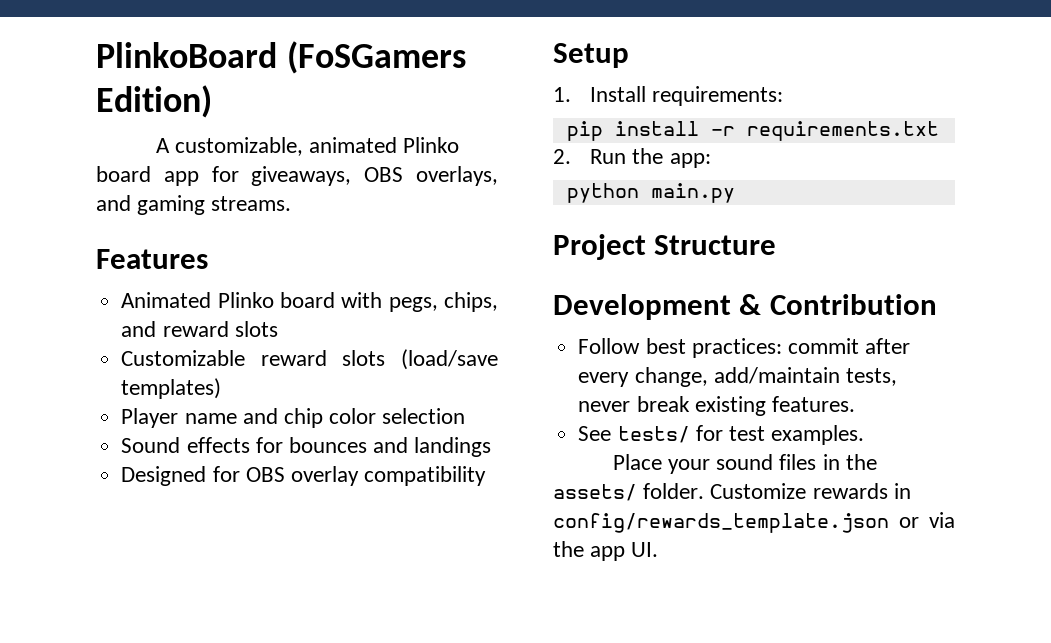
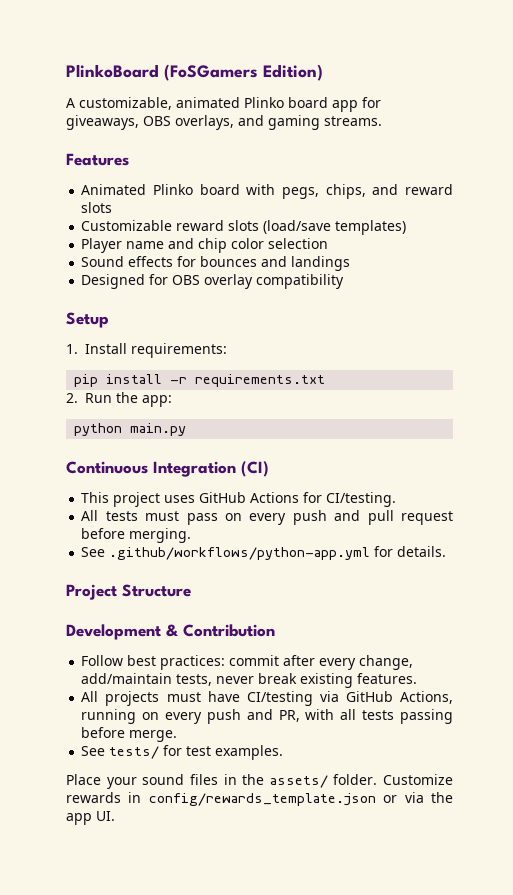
(735, 193) none -> [66,461,269,477] [81,492,397,507] [81,510,453,525] [81,528,192,543] [81,546,447,560] // Continuous Integration (CI) // This project uses GitHub Actions for CI/testing. // All tests must pass on every push and pull request before merging. // See .github/workflows/python-app.yml for details.
(855, 404) none -> [81,691,453,706] [81,709,453,724] [81,727,178,742] // All projects must have CI/testing via GitHub Actions, running on every push and PR, with all tests passing before merge.

